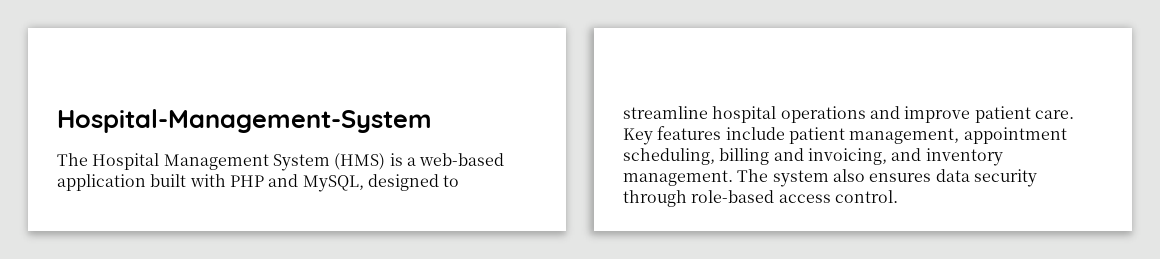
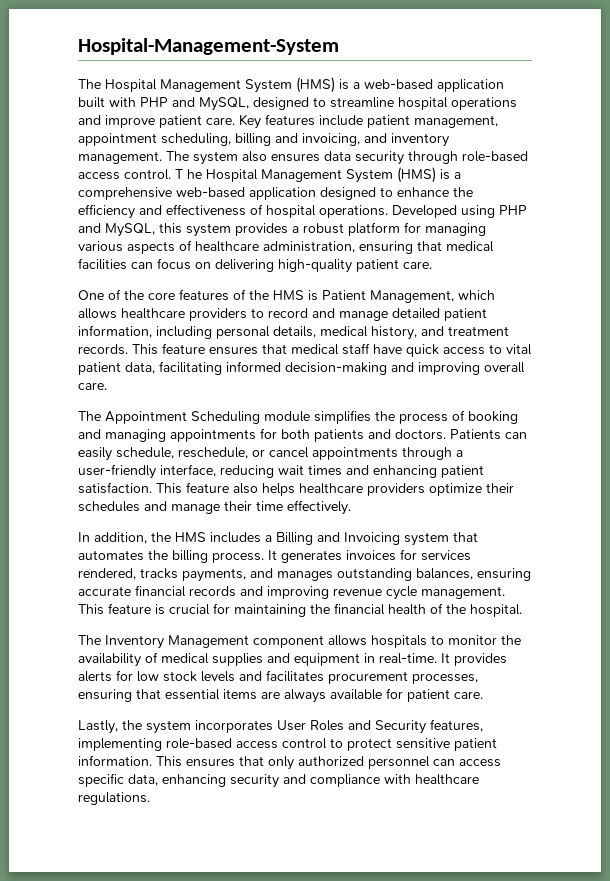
(898, 196) none -> [175,167,461,183] [78,187,473,200] [78,204,527,219] [78,222,486,237] [78,240,494,254] [78,258,432,273] [78,289,495,303] [78,308,487,321] [78,325,509,340] [78,343,532,357] [78,361,525,375] [78,382,107,390] [78,410,518,424] [78,428,527,442] [78,447,463,461] [78,464,484,479] [78,482,514,496] [78,500,351,515] [78,532,478,546] [78,549,471,563] [78,568,531,582] [78,585,505,600] [78,603,522,617] [78,635,521,649] [78,652,507,667] [78,670,478,684] [78,688,483,703] [78,719,483,734] [78,738,497,751] [78,755,501,770] [78,773,479,788] [78,792,150,805] T he Hospital Management System (HMS) is a comprehensive web-based application designed to enhance the efficiency and effectiveness of hospital operations. Developed using PHP and MySQL, this system provides a robust platform for managing various aspects of healthcare administration, ensuring that medical facilities can focus on delivering high-quality patient care. // One of the core features of the HMS is Patient Management, which allows healthcare providers to record and manage detailed patient information, including personal details, medical history, and treatment records. This feature ensures that medical staff have quick access to vital patient data, facilitating informed decision-making and improving overall care. // The Appointment Scheduling module simplifies the process of booking and managing appointments for both patients and doctors. Patients can easily schedule, reschedule, or cancel appointments through a user-friendly interface, reducing wait times and enhancing patient satisfaction. This feature also helps healthcare providers optimize their schedules and manage their time effectively. // In addition, the HMS includes a Billing and Invoicing system that automates the billing process. It generates invoices for services rendered, tracks payments, and manages outstanding balances, ensuring accurate financial records and improving revenue cycle management. This feature is crucial for maintaining the financial health of the hospital. // The Inventory Management component allows hospitals to monitor the availability of medical supplies and equipment in real-time. It provides alerts for low stock levels and facilitates procurement processes, ensuring that essential items are always available for patient care. // Lastly, the system incorporates User Roles and Security features, implementing role-based access control to protect sensitive patient information. This ensures that only authorized personnel can access specific data, enhancing security and compliance with healthcare regulations.

